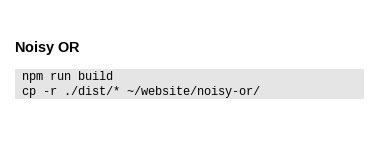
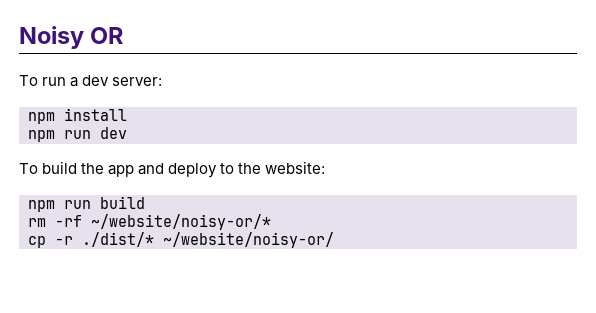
(80, 47) none -> [19,75,163,87] [28,108,127,124] [28,127,127,142] [19,161,326,178] // To run a dev server: // npm install // npm run dev // To build the app and deploy to the website:
(113, 75) none -> [28,214,271,230] // rm -rf ~/website/noisy-or/*

